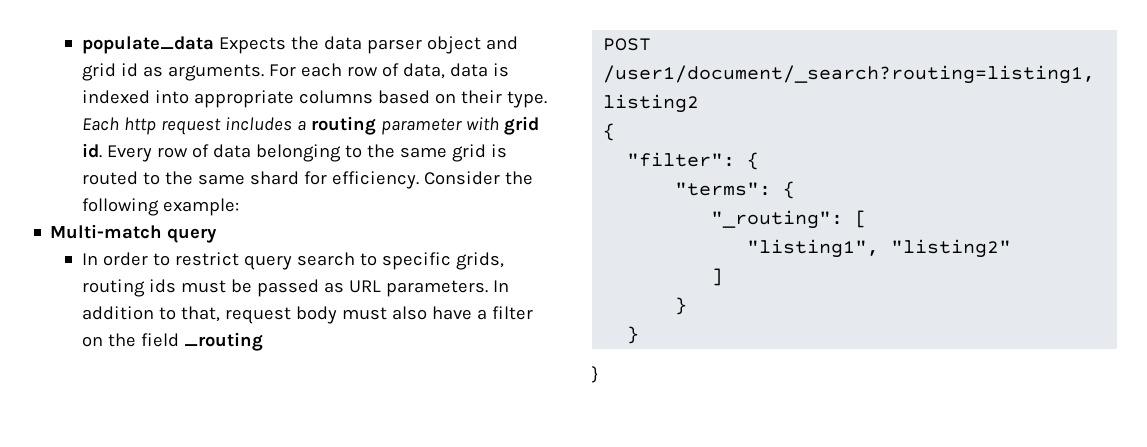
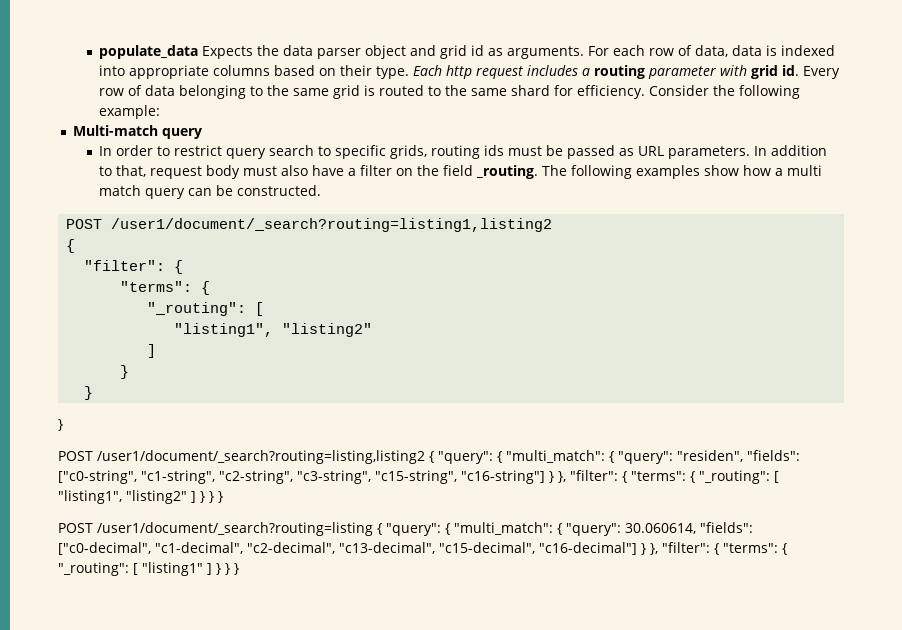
[183,332,263,351] _routing -> [476,165,823,179] [99,185,322,199] _routing. The following examples show how a multi match query can be constructed.
(598, 374) none -> [58,450,800,464] [58,470,779,484] [58,490,223,504] [58,522,753,536] [58,542,787,555] [58,562,239,576] // POST /user1/document/_search?routing=listing,listing2 { "query": { "multi_match": { "query": "residen", "fields": ["c0-string", "c1-string", "c2-string", "c3-string", "c15-string", "c16-string"] } }, "filter": { "terms": { "_routing": [ "listing1", "listing2" ] } } } // POST /user1/document/_search?routing=listing { "query": { "multi_match": { "query": 30.060614, "fields": ["c0-decimal", "c1-decimal", "c2-decimal", "c13-decimal", "c15-decimal", "c16-decimal"] } }, "filter": { "terms": { "_routing": [ "listing1" ] } } }

